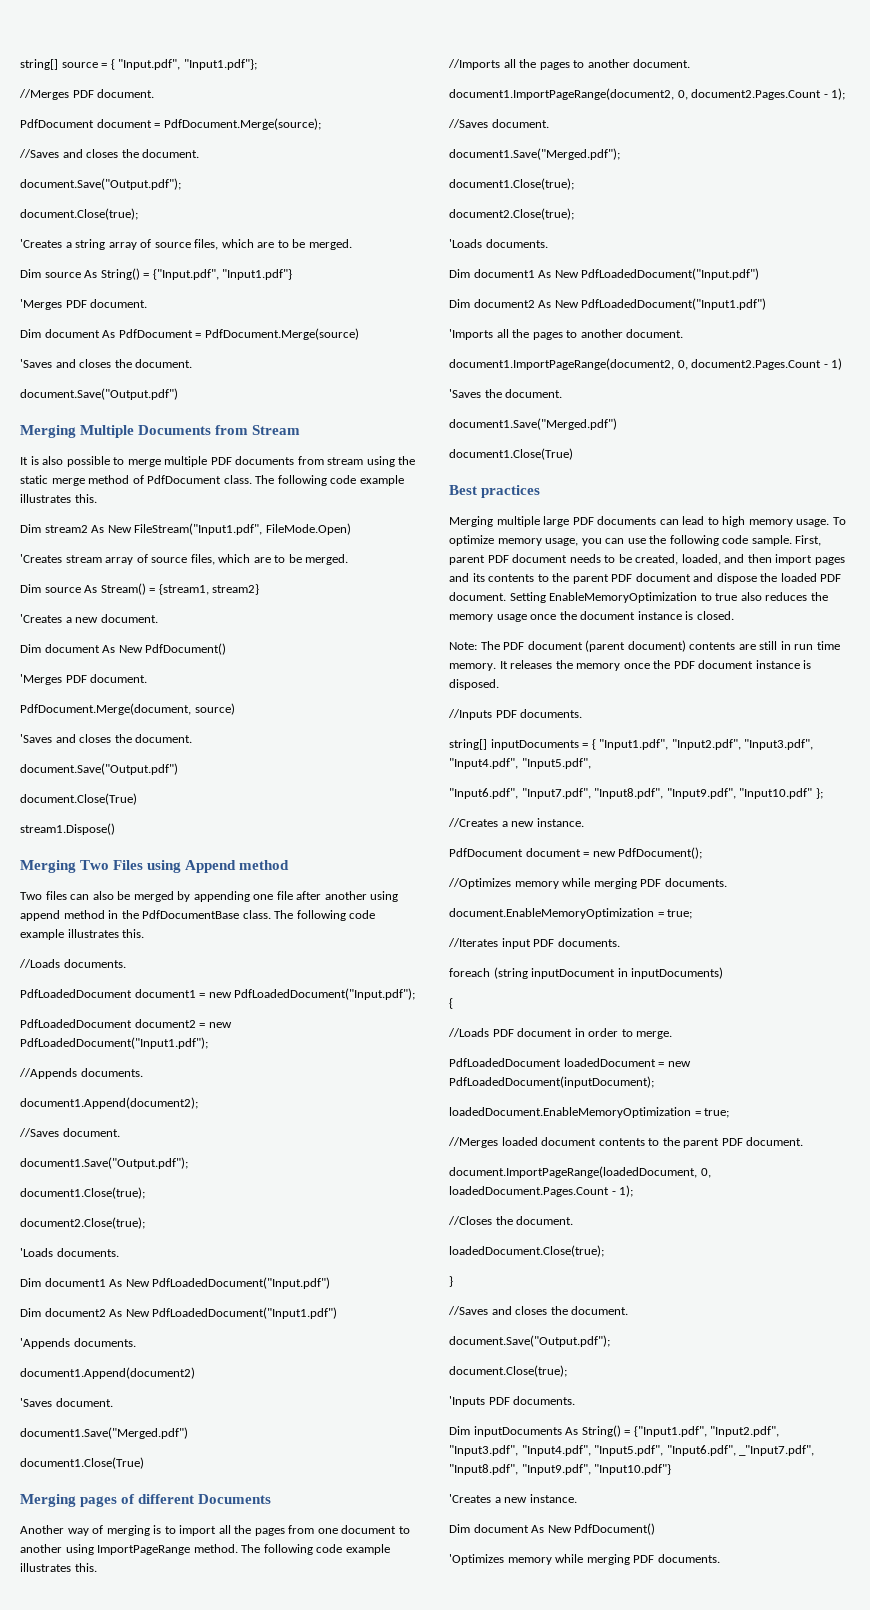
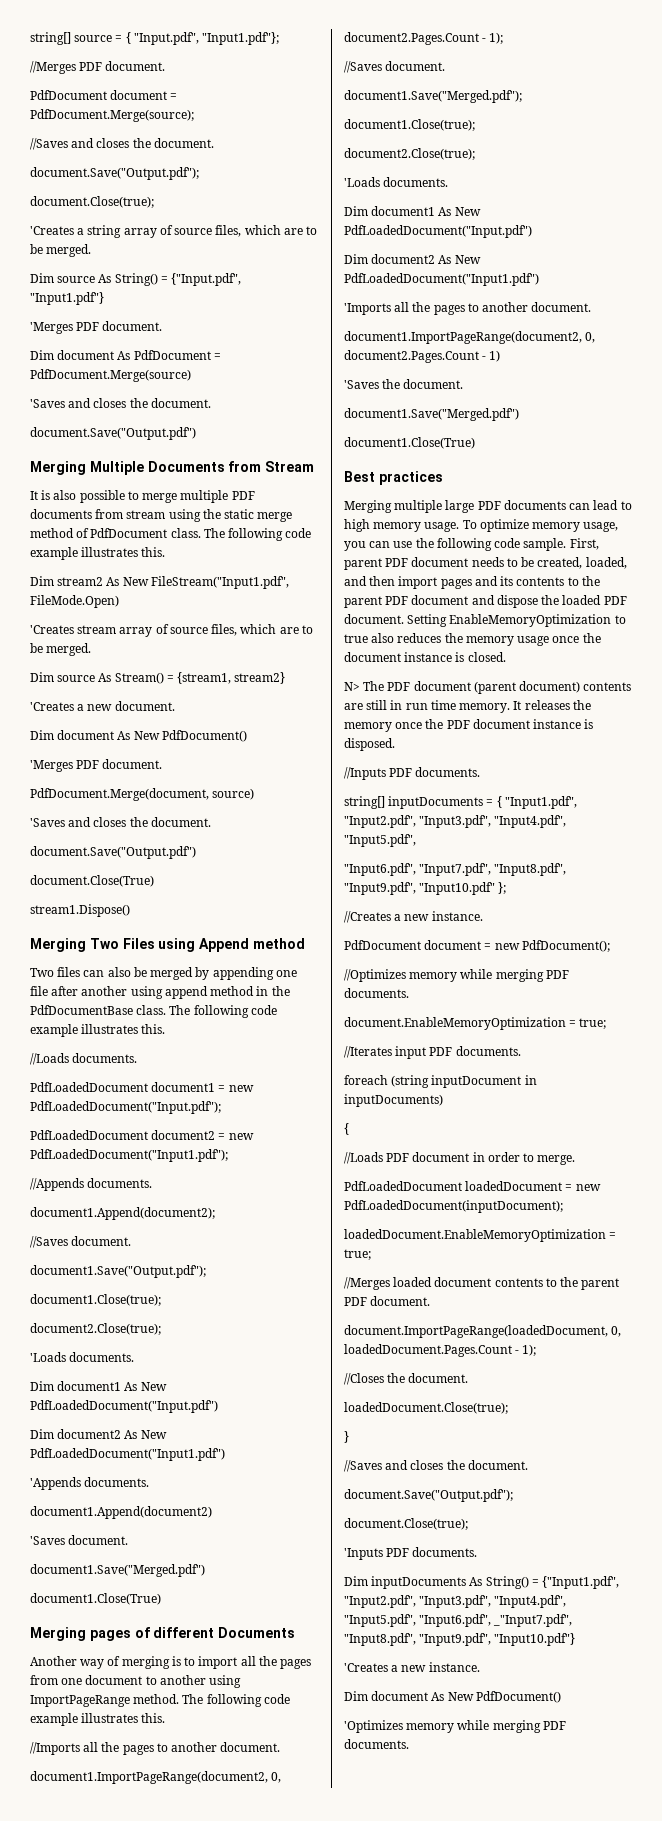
[449,642,477,650] Note: -> [344,682,360,691] N>

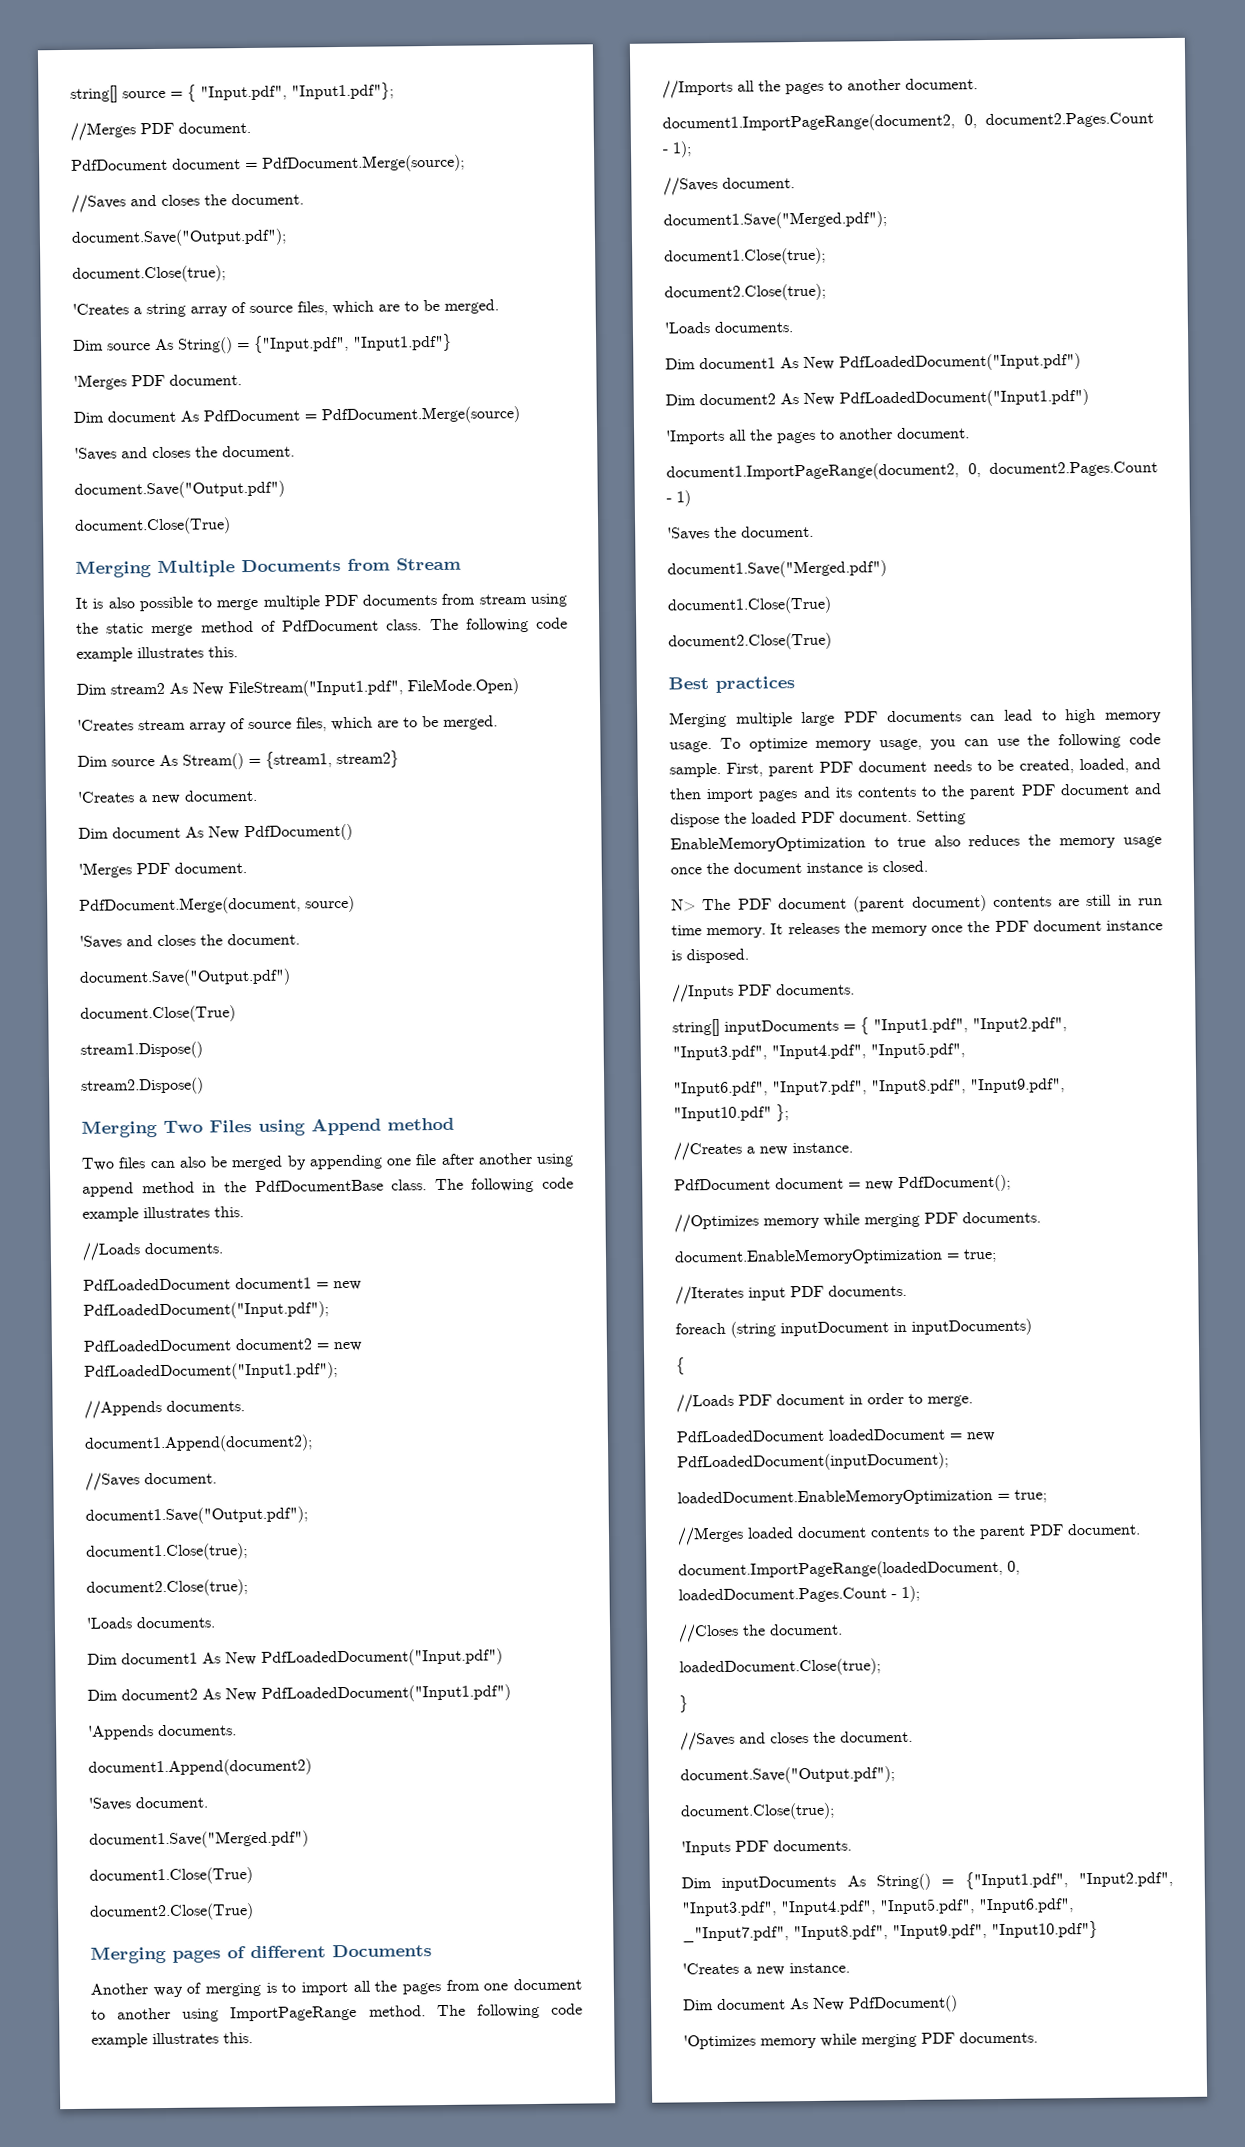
(196, 433) none -> [74,517,231,535] // document.Close(True)
(130, 910) none -> [81,1077,204,1095] // stream2.Dispose()
(161, 1599) none -> [89,1903,254,1921] // document2.Close(True)
(475, 443) none -> [668,632,832,651] // document2.Close(True)

